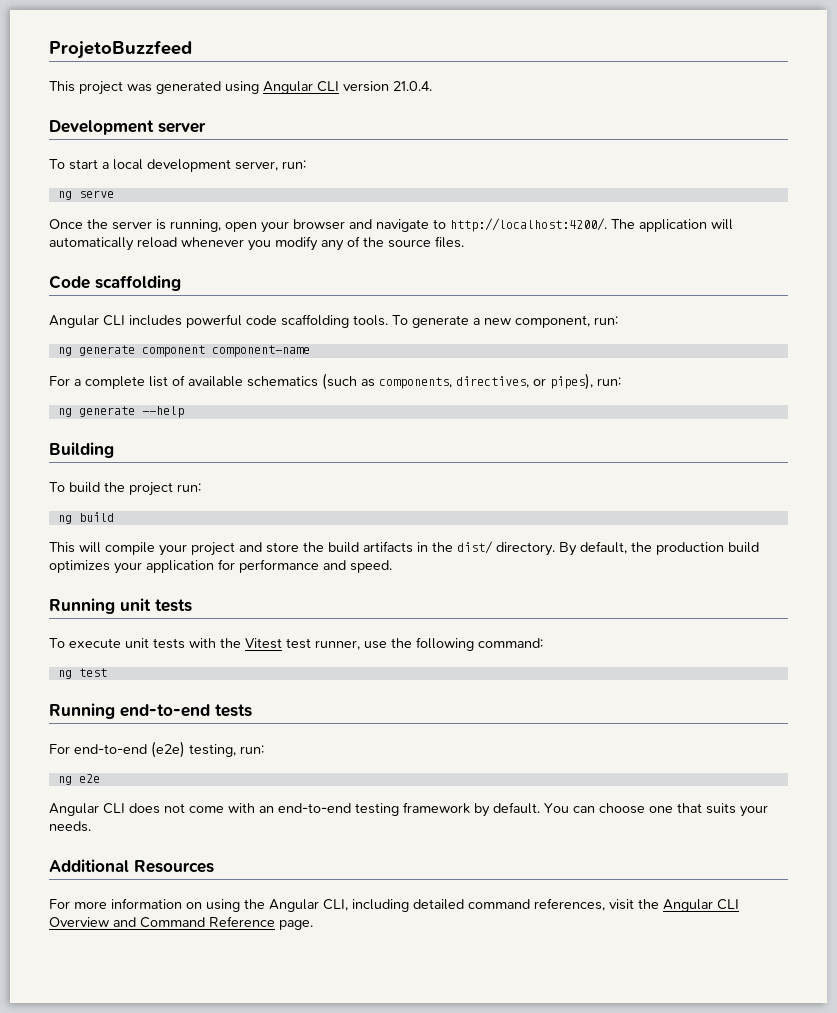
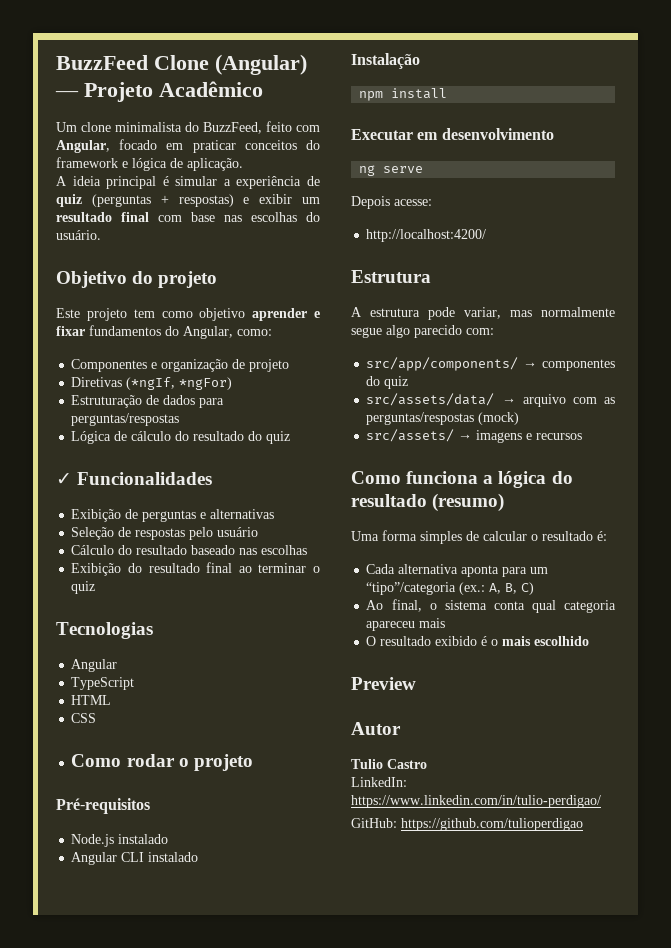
[49,40,192,59] [49,81,432,95] [49,120,206,135] [49,159,306,172] [57,190,114,200] [49,218,733,233] [49,236,464,251] [49,275,181,291] [49,314,618,328] [57,345,310,357] [49,373,621,390] [57,406,184,418] [49,442,114,458] [49,482,201,496] [57,512,114,524] [49,541,759,556] [49,559,392,574] [49,598,192,614] [49,637,543,651] [57,668,107,679] [49,703,252,719] [49,741,264,758] [57,774,100,785] [49,802,768,817] [49,821,91,832] [49,859,214,873] [49,898,739,912] [49,916,313,930] ProjetoBuzzfeed // This project was generated using Angular CLI version 21.0.4. // Development server // To start a local development server, run: // ng serve // Once the server is running, open your browser and navigate to http://localhost:4200/. The application will automatically reload whenever you modify any of the source files. // Code scaffolding // Angular CLI includes powerful code scaffolding tools. To generate a new component, run: // ng generate component component-name // For a complete list of available schematics (such as components, directives, or pipes), run: // ng generate --help // Building // To build the project run: // ng build // This will compile your project and store the build artifacts in the dist/ directory. By default, the production build optimizes your application for performance and speed. // Running unit tests // To execute unit tests with the Vitest test runner, use the following command: // ng test // Running end-to-end tests // For end-to-end (e2e) testing, run: // ng e2e // Angular CLI does not come with an end-to-end testing framework by default. You can choose one that suits your needs. // Additional Resources // For more information on using the Angular CLI, including detailed command references, visit the Angular CLI Overview and Command Reference page. -> [56,54,307,75] [55,81,263,102] [56,121,320,134] [56,139,320,153] [56,157,243,171] [56,176,320,189] [56,194,320,207] [56,212,320,222] [56,230,101,240] [56,271,218,288] [56,308,320,321] [56,325,272,339] [71,359,290,372] [71,377,233,390] [71,395,225,408] [71,413,180,426] [71,431,291,444] [56,472,213,485] [71,509,275,522] [71,527,259,540] [71,545,308,555] [71,562,320,576] [71,581,96,594] [56,622,153,639] [71,659,118,672] [71,677,135,690] [71,695,112,705] [71,713,97,723] [71,754,253,771] [56,798,150,814] [71,834,169,847] [71,852,199,865] [351,53,420,69] [359,88,448,101] [351,128,554,140] [359,165,424,176] [351,196,432,209] [366,229,487,242] [351,270,431,283] [351,307,615,320] [351,325,494,338] [366,357,615,371] [366,376,409,389] [366,393,615,407] [366,412,520,425] [366,429,583,443] [351,471,573,488] [351,493,505,512] [351,530,607,544] [366,564,549,577] [366,582,535,595] [366,599,616,613] [366,618,446,631] [366,636,590,646] [351,677,416,690] [351,722,401,735] [351,759,427,769] [351,777,407,787] [351,795,601,808] [351,818,583,831] BuzzFeed Clone (Angular) — Projeto Acadêmico // Um clone minimalista do BuzzFeed, feito com Angular, focado em praticar conceitos do framework e lógica de aplicação. // A ideia principal é simular a experiência de quiz (perguntas + respostas) e exibir um resultado final com base nas escolhas do usuário. // Objetivo do projeto // Este projeto tem como objetivo aprender e fixar fundamentos do Angular, como: // Componentes e organização de projeto // Diretivas (*ngIf, *ngFor) // Estruturação de dados para perguntas/respostas // Lógica de cálculo do resultado do quiz // ✓ Funcionalidades // Exibição de perguntas e alternativas // Seleção de respostas pelo usuário // Cálculo do resultado baseado nas escolhas // Exibição do resultado final ao terminar o quiz // Tecnologias // Angular // TypeScript // HTML // CSS // Como rodar o projeto // Pré-requisitos // Node.js instalado // Angular CLI instalado // Instalação // npm install // Executar em desenvolvimento // ng serve // Depois acesse: // http://localhost:4200/ // Estrutura // A estrutura pode variar, mas normalmente segue algo parecido com: // src/app/components/ → componentes do quiz // src/assets/data/ → arquivo com as perguntas/respostas (mock) // src/assets/ → imagens e recursos // Como funciona a lógica do resultado (resumo) // Uma forma simples de calcular o resultado é: // Cada alternativa aponta para um “tipo”/categoria (ex.: A, B, C) // Ao final, o sistema conta qual categoria apareceu mais // O resultado exibido é o mais escolhido // Preview // Autor // Tulio Castro // LinkedIn: https://www.linkedin.com/in/tulio-perdigao/ // GitHub: https://github.com/tulioperdigao

